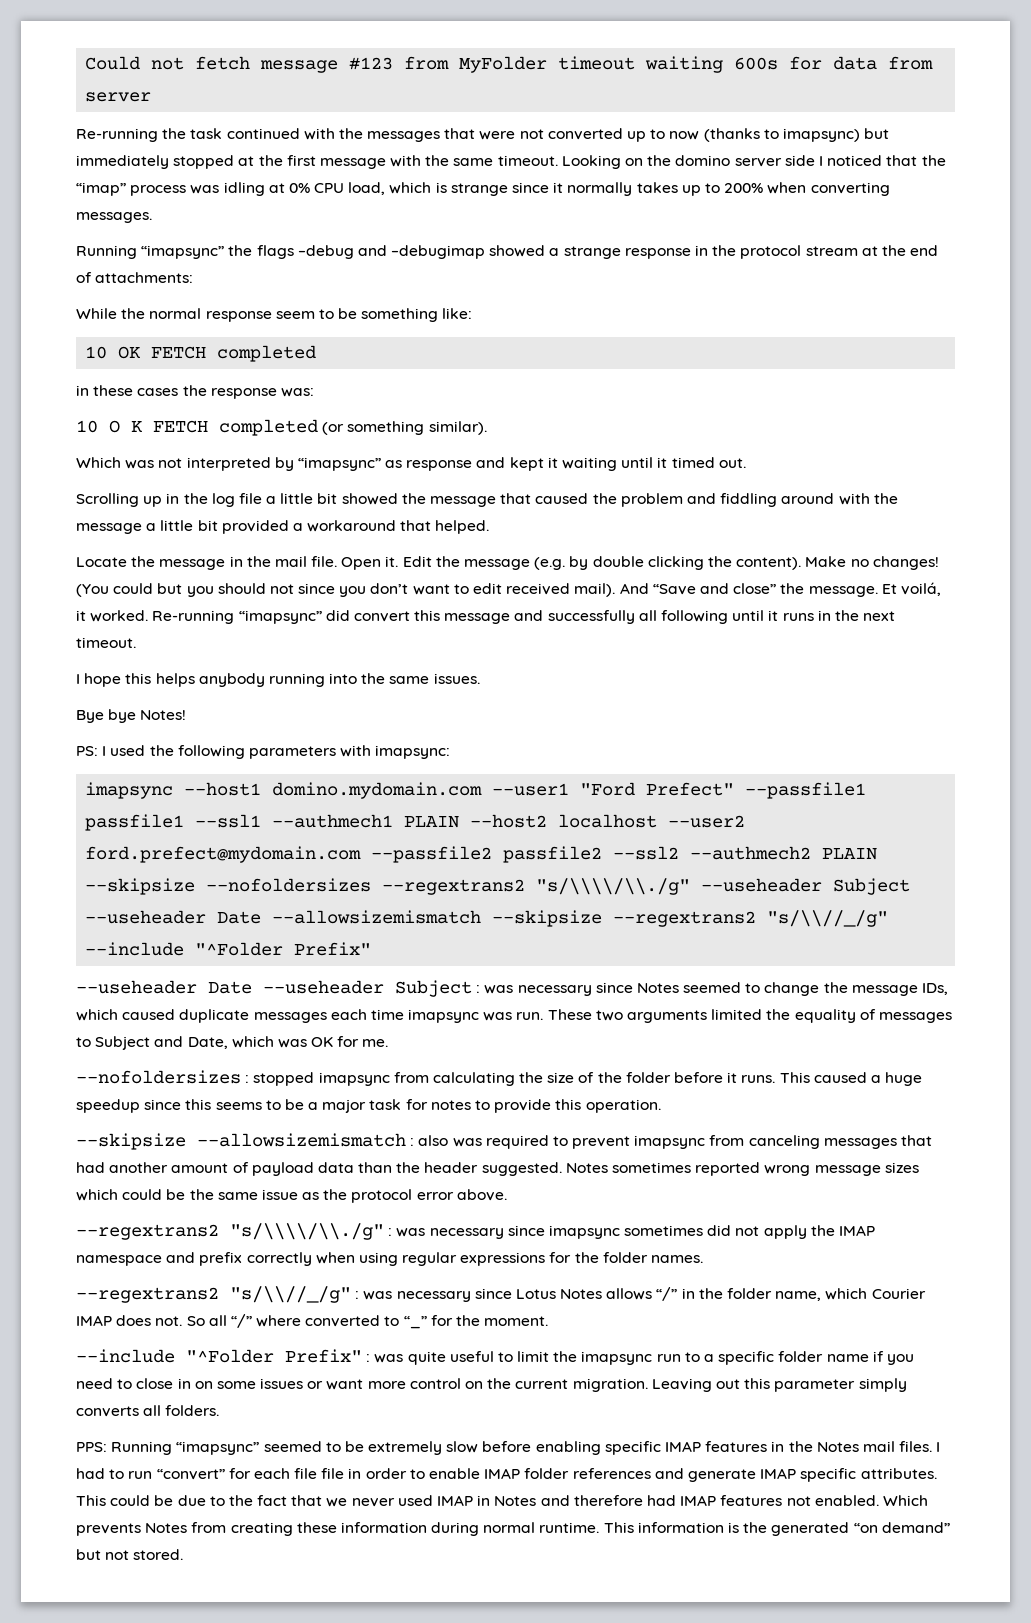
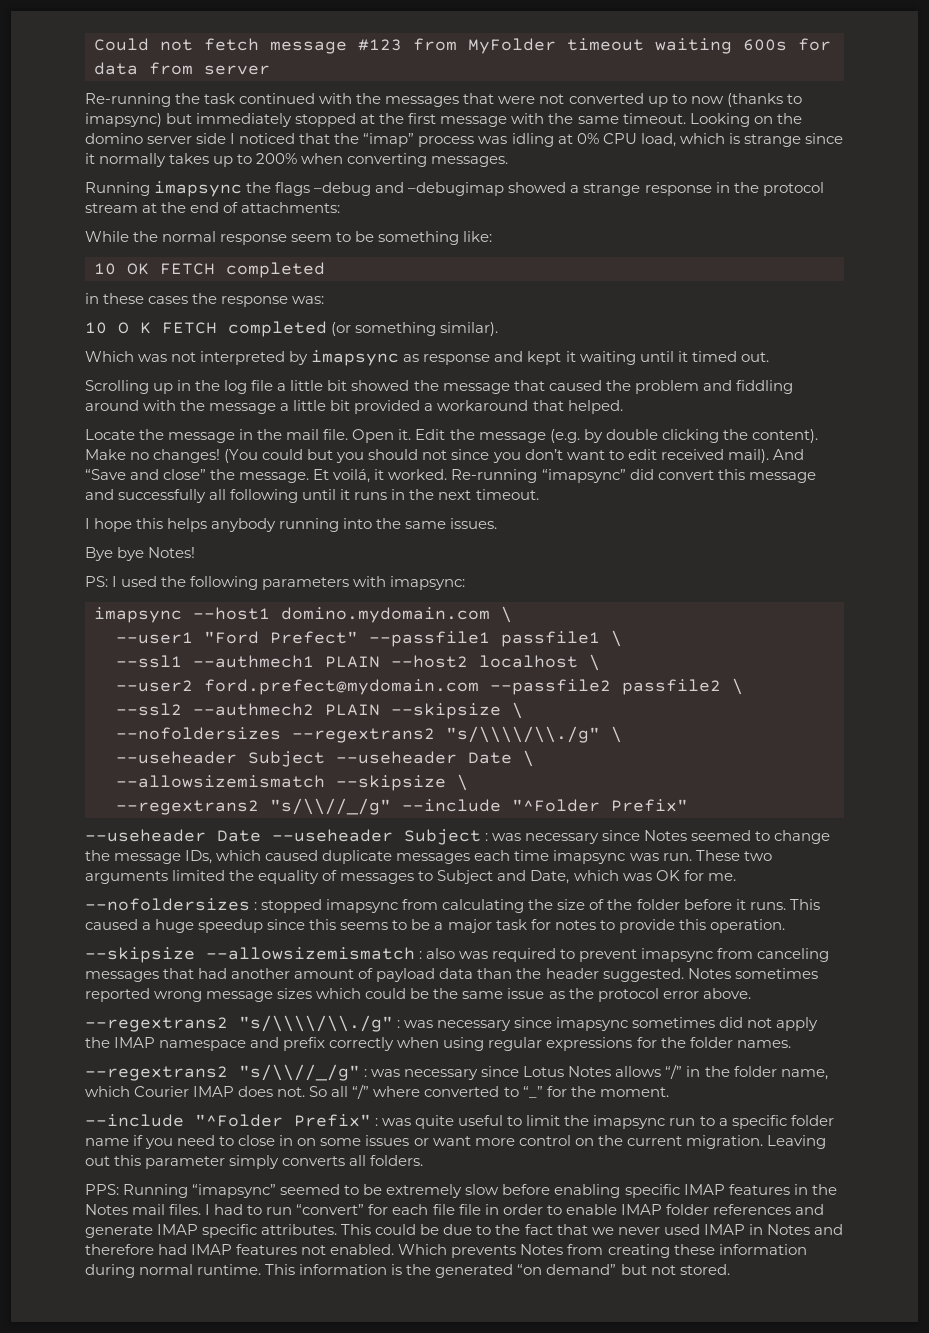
[141,245,225,259] “imapsync” -> [154,181,243,197] imapsync
[297,457,381,471] “imapsync” -> [311,350,400,366] imapsync
(483, 790) none -> [501,606,512,623] \ //
(185, 822) none -> [611,630,622,647] \ //
(658, 821) none -> [589,654,600,671] \ //
(603, 854) none -> [732,678,743,695] \ //
(196, 886) none -> [512,702,523,719] \ //
(691, 886) none -> [611,726,622,743] \ //
(262, 917) none -> [523,750,534,767] \ //
(603, 918) none -> [457,774,468,791] \ //

